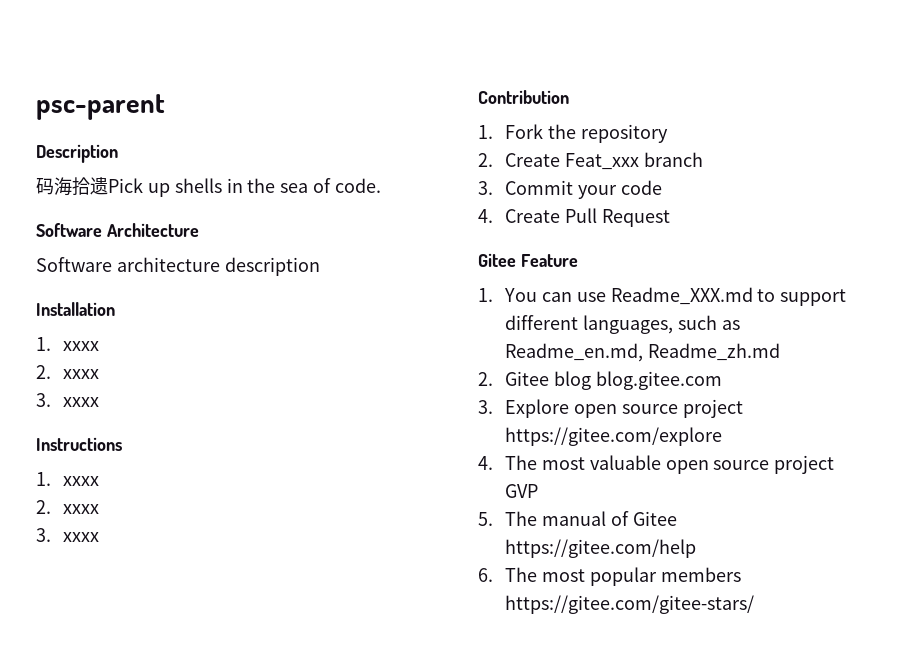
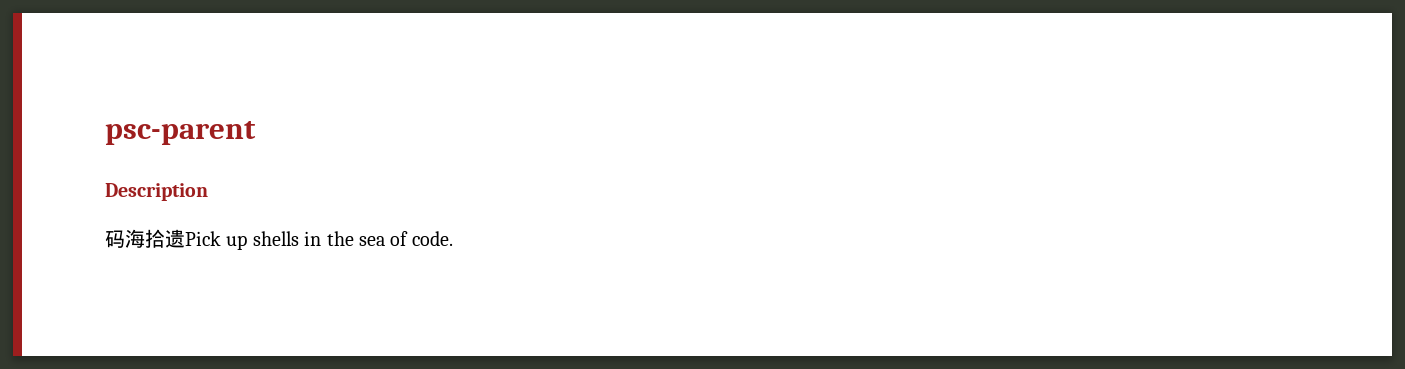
[36,223,199,237] [36,257,320,276] [36,302,115,316] [36,337,99,351] [36,365,99,379] [36,393,99,407] [36,437,122,451] [36,472,99,486] [36,500,99,514] [36,528,99,542] [478,90,569,104] [478,124,668,143] [478,152,703,170] [478,180,662,199] [478,208,670,227] [478,253,578,267] [478,287,847,306] [504,315,740,334] [504,343,780,362] [478,371,722,390] [478,399,743,418] [504,427,722,446] [478,455,835,474] [504,484,538,498] [478,511,677,526] [504,539,696,558] [478,567,741,586] [504,595,754,614] // Software Architecture // Software architecture description // Installation // 1. xxxx // 2. xxxx // 3. xxxx // Instructions // 1. xxxx // 2. xxxx // 3. xxxx // Contribution // 1. Fork the repository // 2. Create Feat_xxx branch // 3. Commit your code // 4. Create Pull Request // Gitee Feature // 1. You can use Readme_XXX.md to support different languages, such as Readme_en.md, Readme_zh.md // 2. Gitee blog blog.gitee.com // 3. Explore open source project https://gitee.com/explore // 4. The most valuable open source project GVP // 5. The manual of Gitee https://gitee.com/help // 6. The most popular members https://gitee.com/gitee-stars/ -> (453, 238) none

